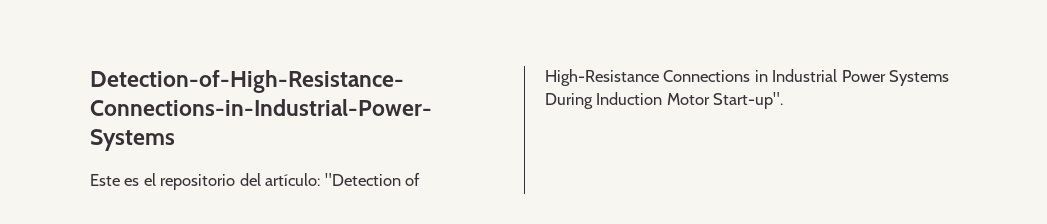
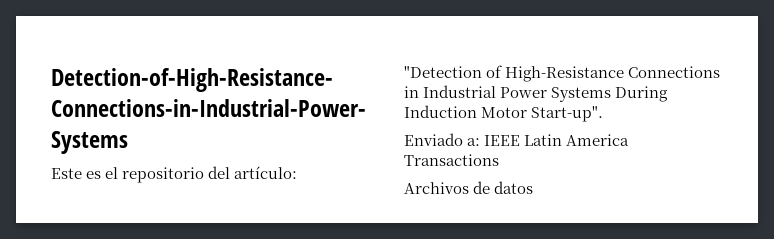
(784, 100) none -> [404,133,630,146] [404,154,499,166] [404,181,534,194] // Enviado a: IEEE Latin America Transactions // Archivos de datos

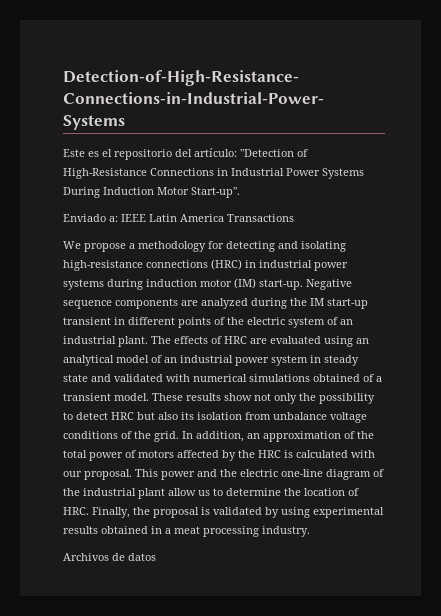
(499, 160) none -> [63,241,346,252] [63,259,348,271] [63,278,352,290] [63,298,368,309] [63,317,353,328] [63,336,369,347] [63,355,359,366] [63,374,382,382] [63,393,375,404] [63,412,367,423] [63,431,374,442] [63,450,375,461] [63,469,384,480] [63,488,359,499] [63,507,384,518] [63,526,310,537] // We propose a methodology for detecting and isolating high-resistance connections (HRC) in industrial power systems during induction motor (IM) start-up. Negative sequence components are analyzed during the IM start-up transient in different points of the electric system of an industrial plant. The effects of HRC are evaluated using an analytical model of an industrial power system in steady state and validated with numerical simulations obtained of a transient model. These results show not only the possibility to detect HRC but also its isolation from unbalance voltage conditions of the grid. In addition, an approximation of the total power of motors affected by the HRC is calculated with our proposal. This power and the electric one-line diagram of the industrial plant allow us to determine the location of HRC. Finally, the proposal is validated by using experimental results obtained in a meat processing industry.

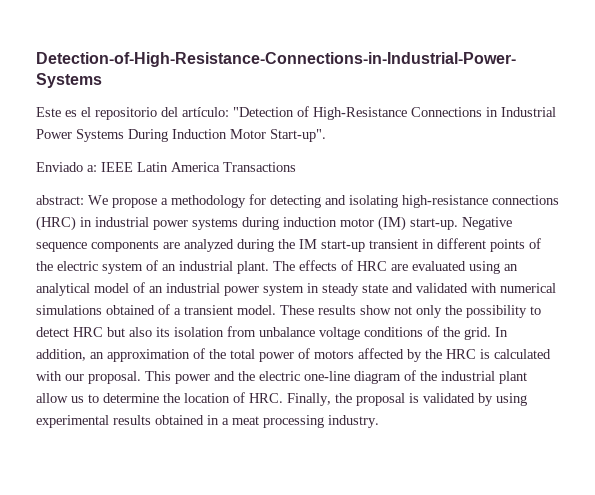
(294, 218) none -> [36,195,84,205] abstract:
[63,553,156,561] // Archivos de datos -> (379, 421) none

